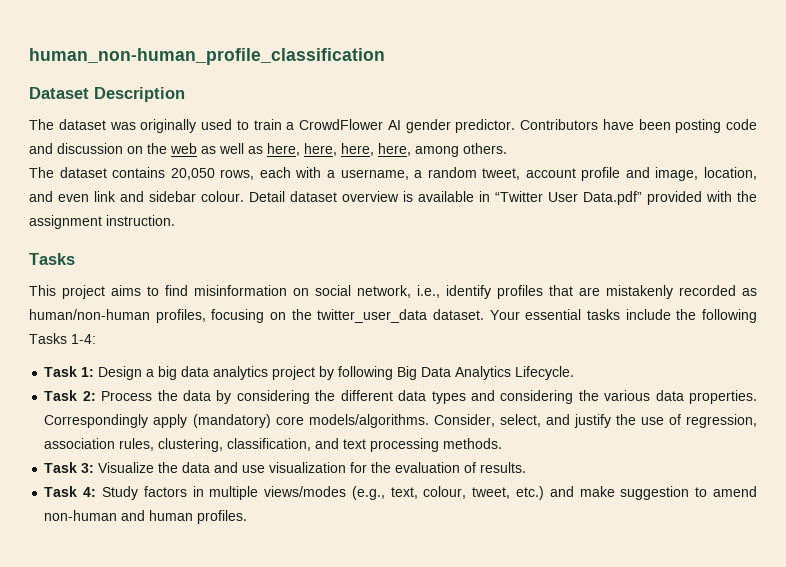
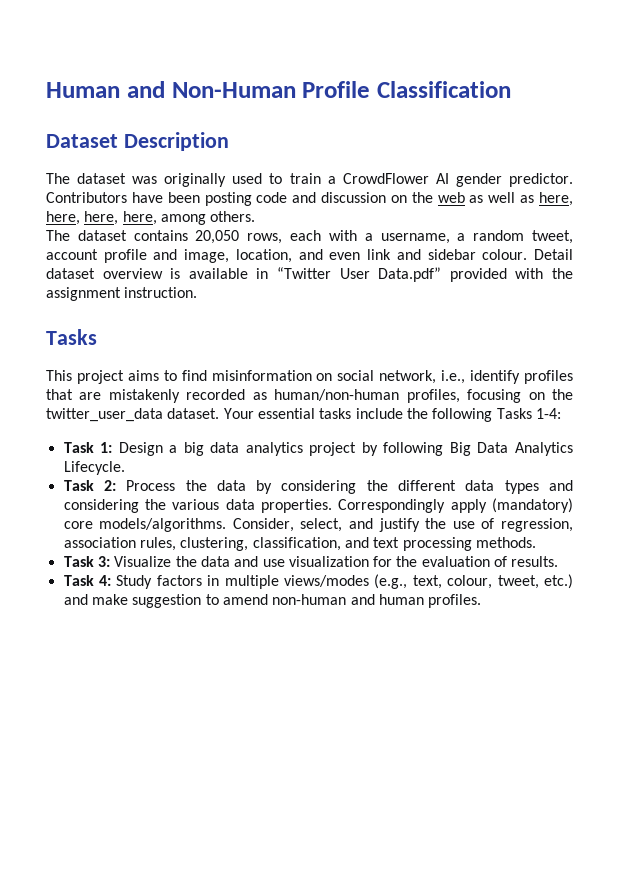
[29,48,385,65] human_non-human_profile_classification -> [46,81,511,98] Human and Non-Human Profile Classification

